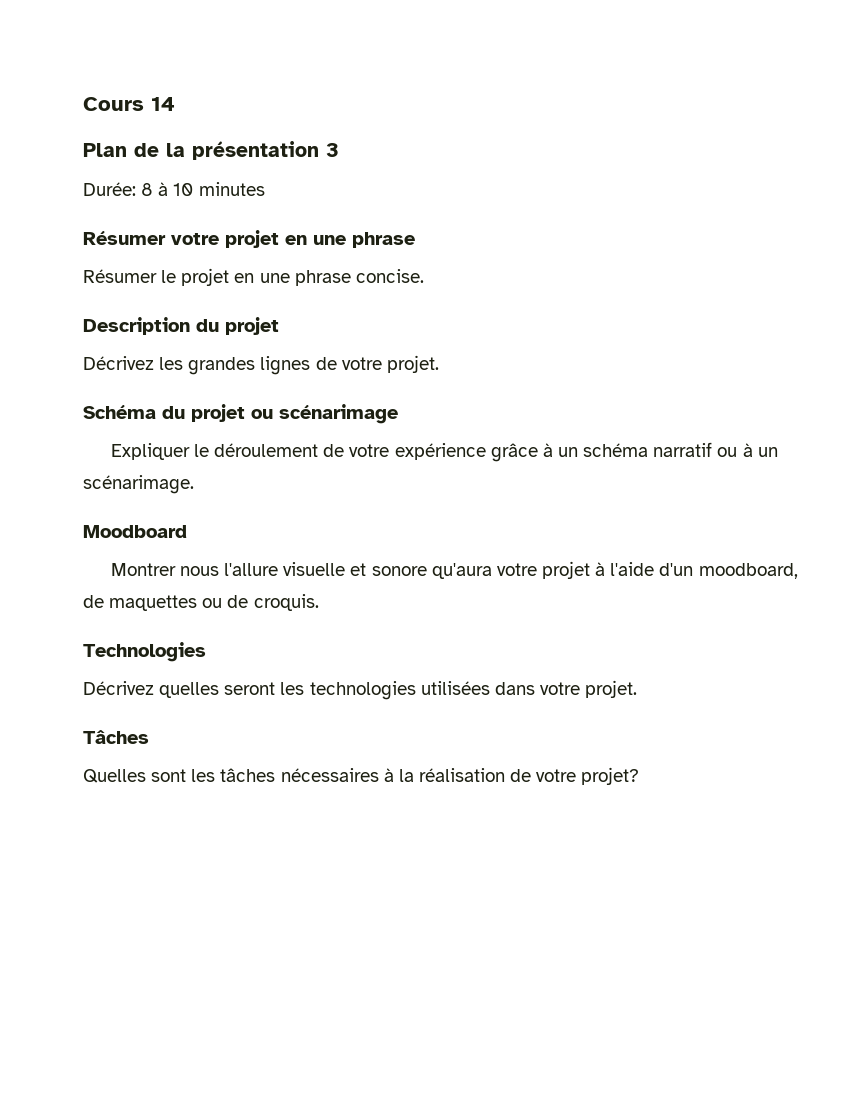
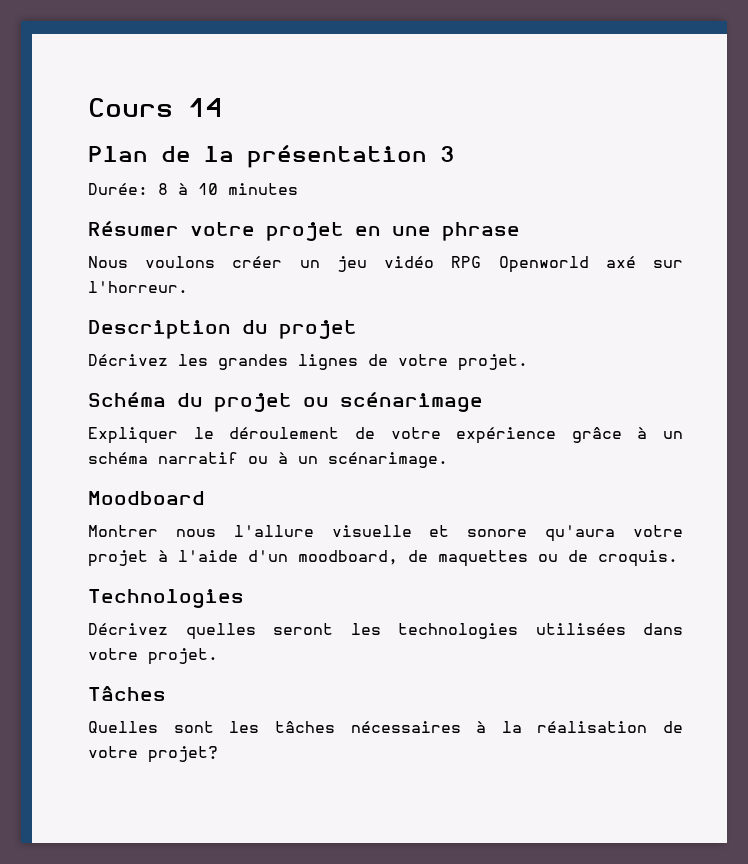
[83,268,424,286] Résumer le projet en une phrase concise. -> [88,256,683,273] [88,281,188,293] Nous voulons créer un jeu vidéo RPG Openworld axé sur l'horreur.

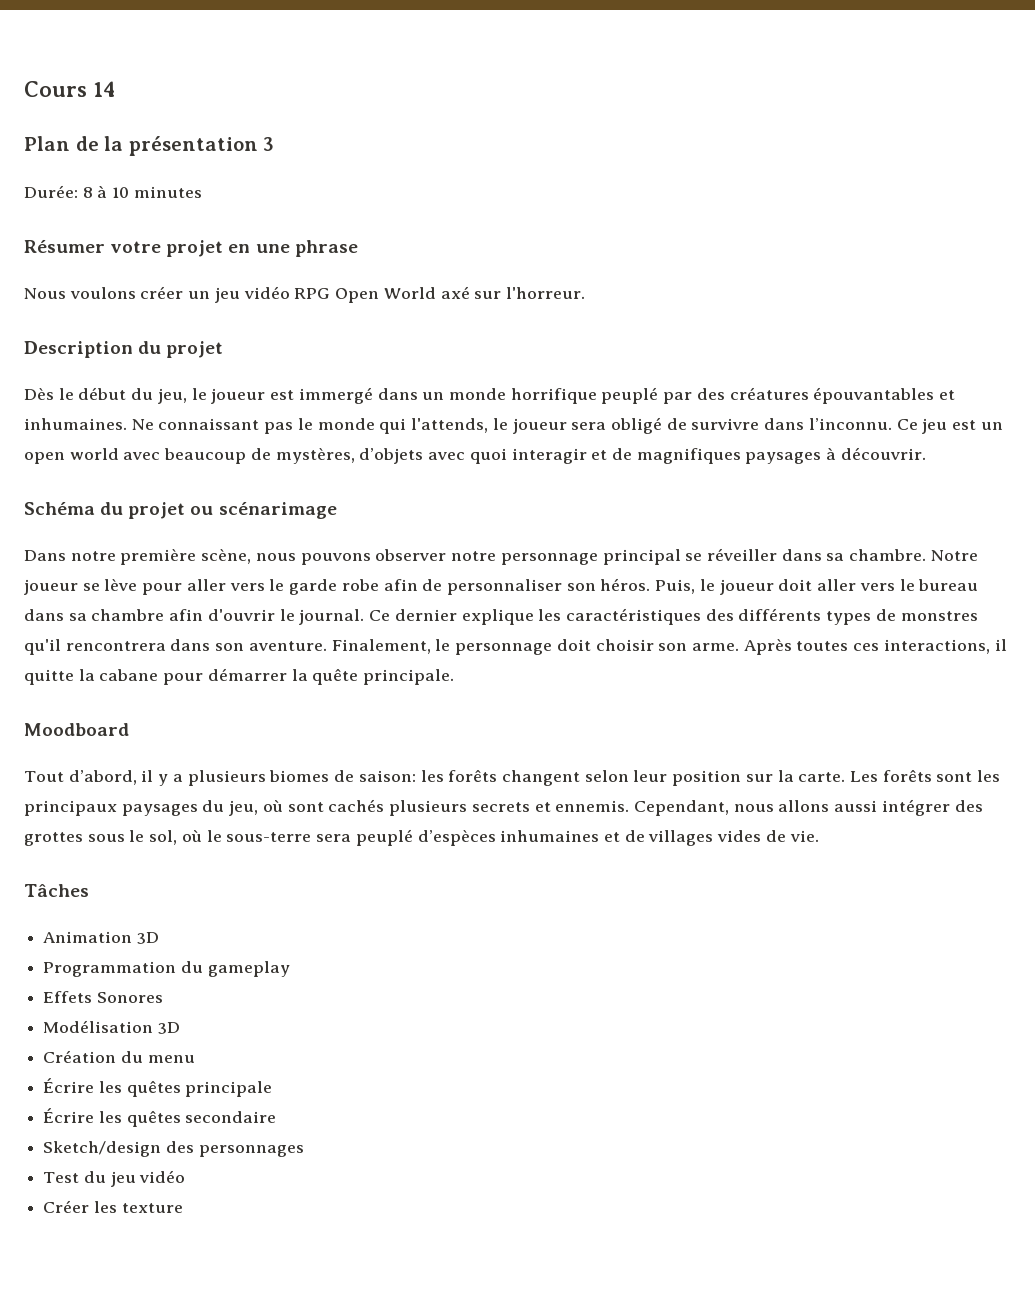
[498,256,589,273] Openworld -> [335,287,436,303] Open World
[88,354,528,371] Décrivez les grandes lignes de votre projet. -> [24,387,956,404] [24,417,1003,434] [24,447,926,464] Dès le début du jeu, le joueur est immergé dans un monde horrifique peuplé par des créatures épouvantables et inhumaines. Ne connaissant pas le monde qui l'attends, le joueur sera obligé de survivre dans l’inconnu. Ce jeu est un open world avec beaucoup de mystères, d’objets avec quoi interagir et de magnifiques paysages à découvrir.
[88,427,683,444] [88,452,448,468] [88,491,205,505] [88,525,683,542] [88,550,678,567] [88,589,244,608] [88,623,683,640] [88,648,218,665] [88,686,166,701] [88,721,683,733] [88,746,218,763] Expliquer le déroulement de votre expérience grâce à un schéma narratif ou à un scénarimage. // Moodboard // Montrer nous l'allure visuelle et sonore qu'aura votre projet à l'aide d'un moodboard, de maquettes ou de croquis. // Technologies // Décrivez quelles seront les technologies utilisées dans votre projet. // Tâches // Quelles sont les tâches nécessaires à la réalisation de votre projet? -> [24,548,978,565] [24,578,979,595] [24,608,978,625] [24,639,1007,655] [24,668,455,685] [24,723,129,736] [24,769,1001,786] [24,799,983,816] [24,829,819,846] [24,884,89,897] [43,931,159,944] [43,961,290,977] [43,991,163,1003] [43,1020,180,1034] [43,1050,195,1063] [43,1078,273,1097] [43,1108,277,1127] [43,1141,304,1157] [43,1170,186,1187] [43,1200,183,1213] Dans notre première scène, nous pouvons observer notre personnage principal se réveiller dans sa chambre. Notre joueur se lève pour aller vers le garde robe afin de personnaliser son héros. Puis, le joueur doit aller vers le bureau dans sa chambre afin d'ouvrir le journal. Ce dernier explique les caractéristiques des différents types de monstres qu'il rencontrera dans son aventure. Finalement, le personnage doit choisir son arme. Après toutes ces interactions, il quitte la cabane pour démarrer la quête principale. // Moodboard // Tout d’abord, il y a plusieurs biomes de saison: les forêts changent selon leur position sur la carte. Les forêts sont les principaux paysages du jeu, où sont cachés plusieurs secrets et ennemis. Cependant, nous allons aussi intégrer des grottes sous le sol, où le sous-terre sera peuplé d’espèces inhumaines et de villages vides de vie. // Tâches // Animation 3D // Programmation du gameplay // Effets Sonores // Modélisation 3D // Création du menu // Écrire les quêtes principale // Écrire les quêtes secondaire // Sketch/design des personnages // Test du jeu vidéo // Créer les texture

